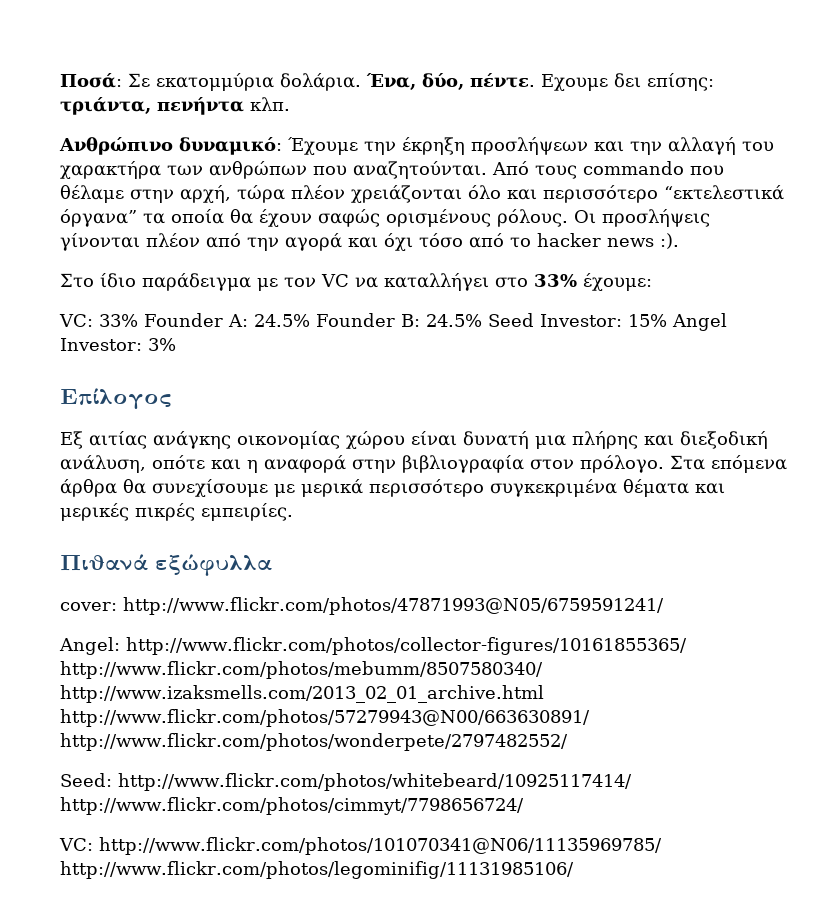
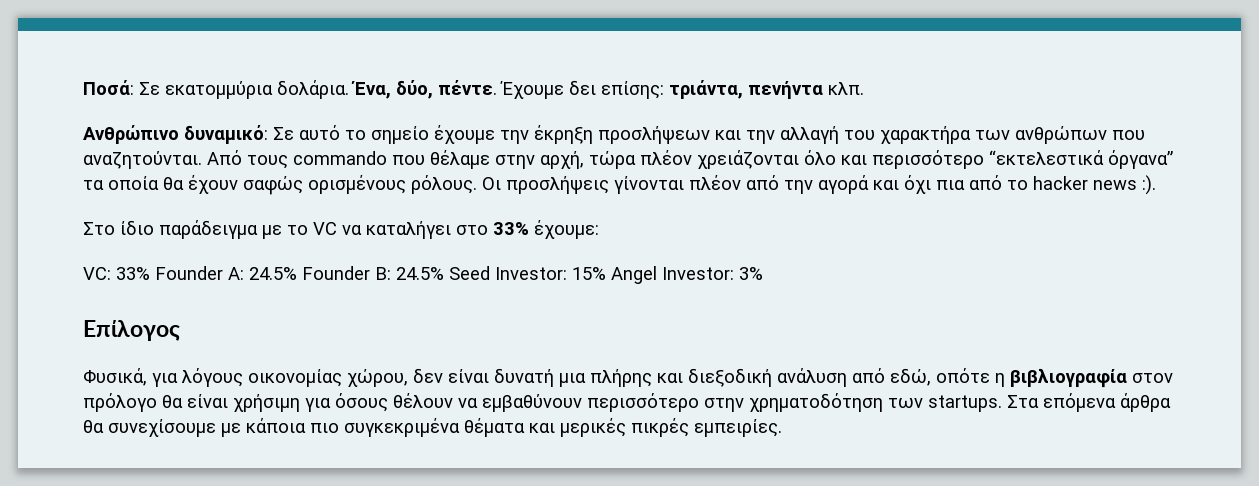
[541,74,608,91] Εχουμε -> [500,81,564,99] Έχουμε
[288,137,358,155] Έχουμε -> [273,125,495,144] Σε αυτό το σημείο έχουμε
[419,233,463,248] τόσο -> [936,180,965,190] πια
[284,277,316,288] τον -> [287,225,308,235] το
[384,273,489,291] καταλλήγει -> [366,221,451,239] καταλήγει
[60,431,405,449] Εξ αιτίας ανάγκης οικονομίας χώρου -> [83,368,443,387] Φυσικά, για λόγους οικονομίας χώρου, δεν
[60,455,664,473] ανάλυση, οπότε και η αναφορά στην βιβλιογραφία στον πρόλογο. -> [777,368,1173,388] [83,393,1002,412] ανάλυση από εδώ, οπότε η βιβλιογραφία στον πρόλογο θα είναι χρήσιμη για όσους θέλουν να εμβαθύνουν περισσότερο στην χρηματοδότηση των startups.
[301,479,484,497] μερικά περισσότερο -> [246,418,339,433] κάποια πιο
[60,554,272,576] [60,597,664,615] [59,637,687,655] [60,661,543,679] [60,685,544,703] [60,709,590,727] [60,733,568,751] [60,773,632,791] [60,797,524,815] [59,837,662,855] [60,861,574,879] // Πιθανά εξώφυλλα // cover: http://www.flickr.com/photos/47871993@N05/6759591241/ // Angel: http://www.flickr.com/photos/collector-figures/10161855365/ http://www.flickr.com/photos/mebumm/8507580340/ http://www.izaksmells.com/2013_02_01_archive.html http://www.flickr.com/photos/57279943@N00/663630891/ http://www.flickr.com/photos/wonderpete/2797482552/ // Seed: http://www.flickr.com/photos/whitebeard/10925117414/ http://www.flickr.com/photos/cimmyt/7798656724/ // VC: http://www.flickr.com/photos/101070341@N06/11135969785/ http://www.flickr.com/photos/legominifig/11131985106/ -> (782, 428) none

